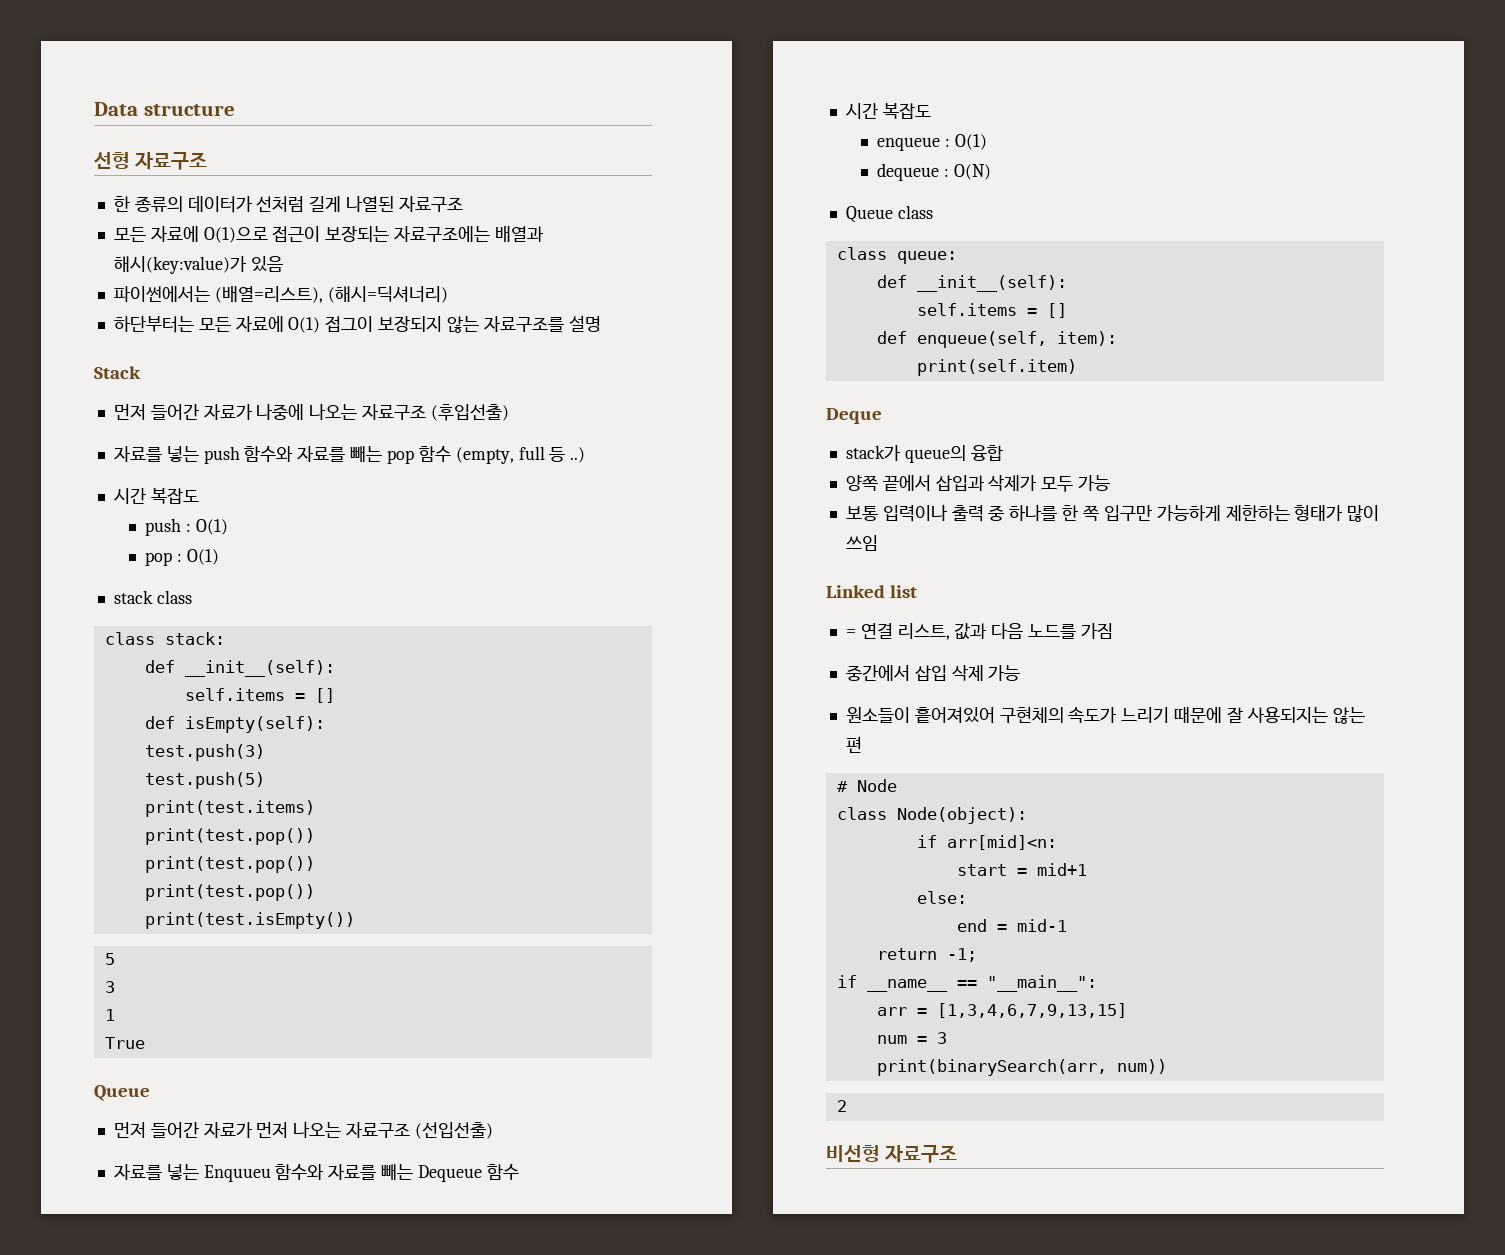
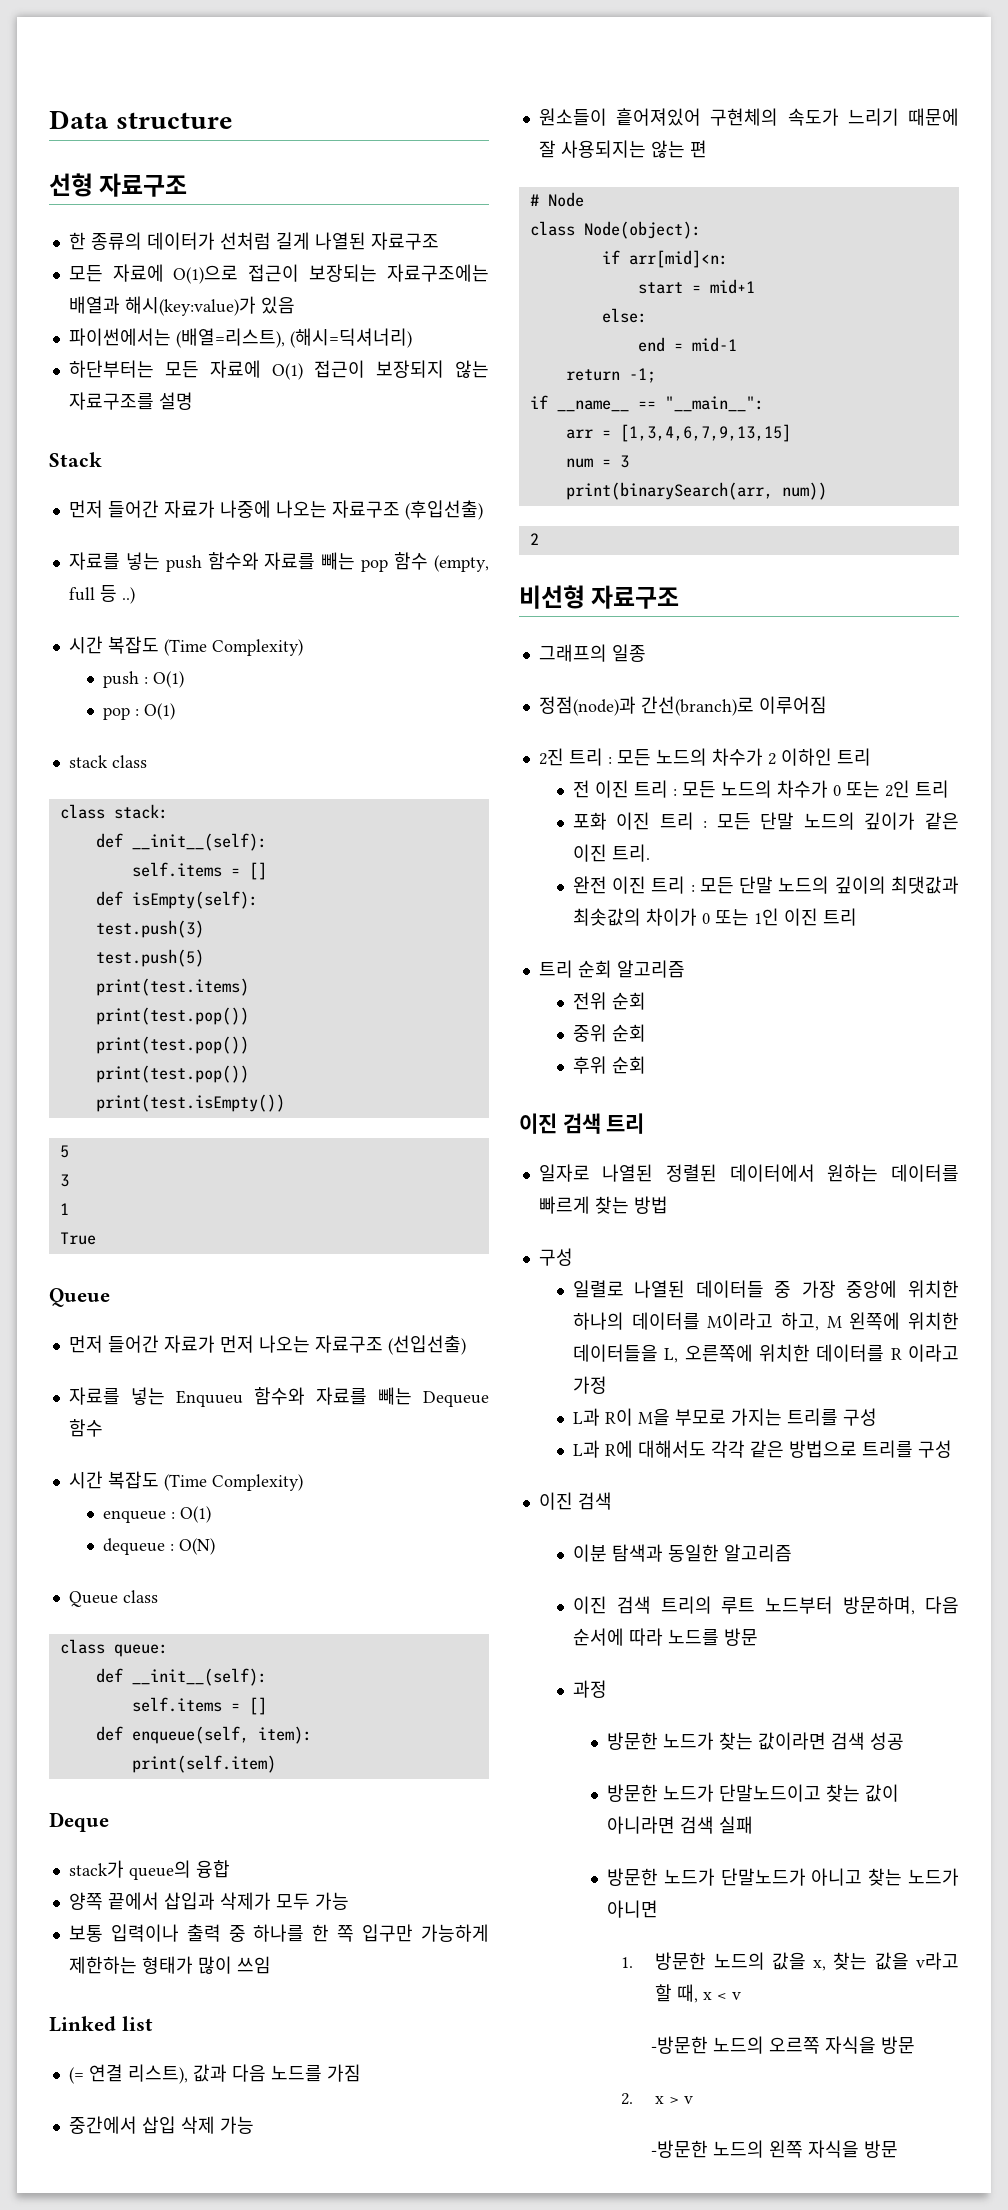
[325,316,374,332] 접그이 -> [313,360,365,378] 접근이
(199, 496) none -> [163,639,303,656] (Time Complexity)
(931, 111) none -> [163,1474,303,1491] (Time Complexity)
[845,623,950,640] = 연결 리스트, -> [68,2064,188,2084] (= 연결 리스트),
(958, 1154) none -> [538,644,646,662] [538,696,827,716] [538,748,871,766] [572,780,949,798] [572,812,959,830] [572,844,650,862] [572,876,959,894] [572,908,857,926] [538,960,685,978] [572,992,646,1010] [572,1024,646,1042] [572,1056,646,1074] [519,1113,645,1134] [538,1164,959,1182] [538,1196,668,1214] [538,1248,573,1266] [572,1280,959,1298] [572,1312,959,1331] [572,1344,959,1363] [572,1376,607,1394] [572,1408,877,1426] [572,1440,952,1458] [538,1492,612,1510] [572,1544,792,1562] [572,1596,959,1615] [572,1628,758,1646] [572,1680,607,1698] [607,1732,905,1750] [607,1784,900,1802] [607,1816,754,1834] [607,1868,959,1886] [607,1900,659,1918] [621,1952,959,1971] [655,1984,742,2003] [651,2036,915,2054] [621,2093,694,2105] [651,2140,898,2158] // 그래프의 일종 // 정점(node)과 간선(branch)로 이루어짐 // 2진 트리 : 모든 노드의 차수가 2 이하인 트리 // 전 이진 트리 : 모든 노드의 차수가 0 또는 2인 트리 // 포화 이진 트리 : 모든 단말 노드의 깊이가 같은 이진 트리. // 완전 이진 트리 : 모든 단말 노드의 깊이의 최댓값과 최솟값의 차이가 0 또는 1인 이진 트리 // 트리 순회 알고리즘 // 전위 순회 // 중위 순회 // 후위 순회 // 이진 검색 트리 // 일자로 나열된 정렬된 데이터에서 원하는 데이터를 빠르게 찾는 방법 // 구성 // 일렬로 나열된 데이터들 중 가장 중앙에 위치한 하나의 데이터를 M이라고 하고, M 왼쪽에 위치한 데이터들을 L, 오른쪽에 위치한 데이터를 R 이라고 가정 // L과 R이 M을 부모로 가지는 트리를 구성 // L과 R에 대해서도 각각 같은 방법으로 트리를 구성 // 이진 검색 // 이분 탐색과 동일한 알고리즘 // 이진 검색 트리의 루트 노드부터 방문하며, 다음 순서에 따라 노드를 방문 // 과정 // 방문한 노드가 찾는 값이라면 검색 성공 // 방문한 노드가 단말노드이고 찾는 값이 아니라면 검색 실패 // 방문한 노드가 단말노드가 아니고 찾는 노드가 아니면 // 1. 방문한 노드의 값을 x, 찾는 값을 v라고 할 때, x < v // -방문한 노드의 오르쪽 자식을 방문 // 2. x > v // -방문한 노드의 왼쪽 자식을 방문

